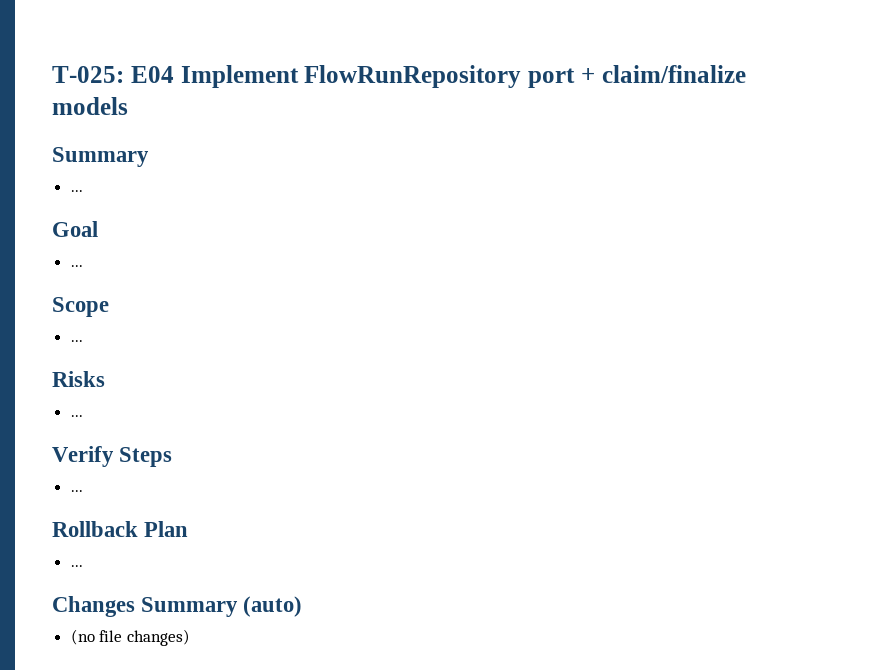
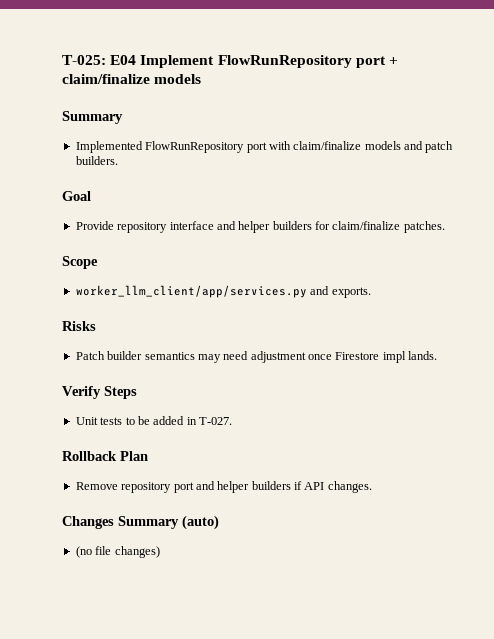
[70,190,83,192] [52,221,98,237] [70,265,83,267] [52,297,109,317] [70,340,83,342] [52,371,105,387] [70,415,83,417] [52,446,173,467] [70,490,83,492] [52,521,189,537] [70,565,83,567] ... // Goal // ... // Scope // ... // Risks // ... // Verify Steps // ... // Rollback Plan // ... -> [75,141,454,153] [75,156,118,165] [62,191,91,201] [75,221,445,233] [62,256,98,269] [75,285,371,298] [62,321,96,331] [75,351,438,363] [62,386,137,399] [75,416,232,425] [62,451,148,461] [75,481,372,493] Implemented FlowRunRepository port with claim/finalize models and patch builders. // Goal // Provide repository interface and helper builders for claim/finalize patches. // Scope // worker_llm_client/app/services.py and exports. // Risks // Patch builder semantics may need adjustment once Firestore impl lands. // Verify Steps // Unit tests to be added in T-027. // Rollback Plan // Remove repository port and helper builders if API changes.

